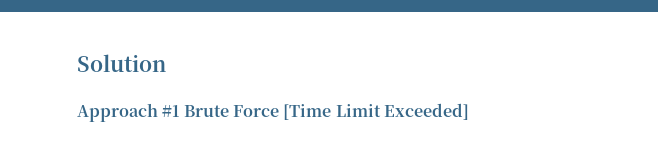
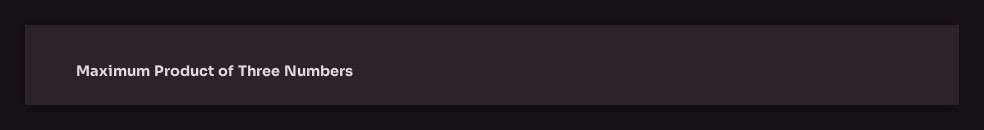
[77,54,166,72] [77,103,469,122] Solution // Approach #1 Brute Force [Time Limit Exceeded] -> [76,64,353,77] Maximum Product of Three Numbers

